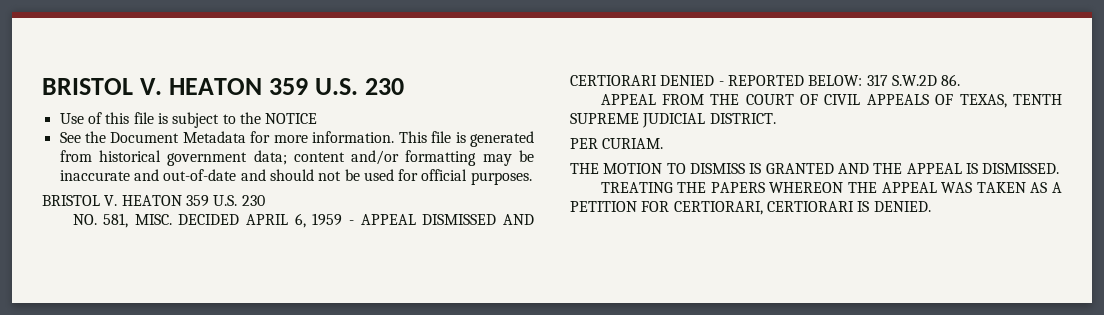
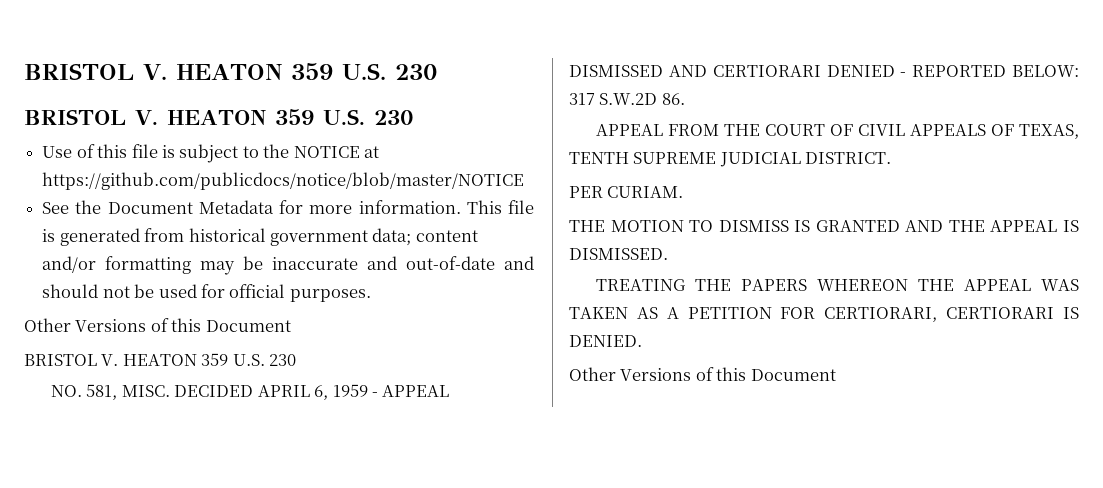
[42,78,405,95] BRISTOL V. HEATON 359 U.S. 230 -> [24,63,438,80] [24,109,414,125] BRISTOL V. HEATON 359 U.S. 230 // BRISTOL V. HEATON 359 U.S. 230
(318, 118) none -> [364,146,380,158] [42,172,525,190] at https://github.com/publicdocs/notice/blob/master/NOTICE
(532, 178) none -> [24,318,291,332] // Other Versions of this Document
(931, 206) none -> [569,367,836,381] // Other Versions of this Document

